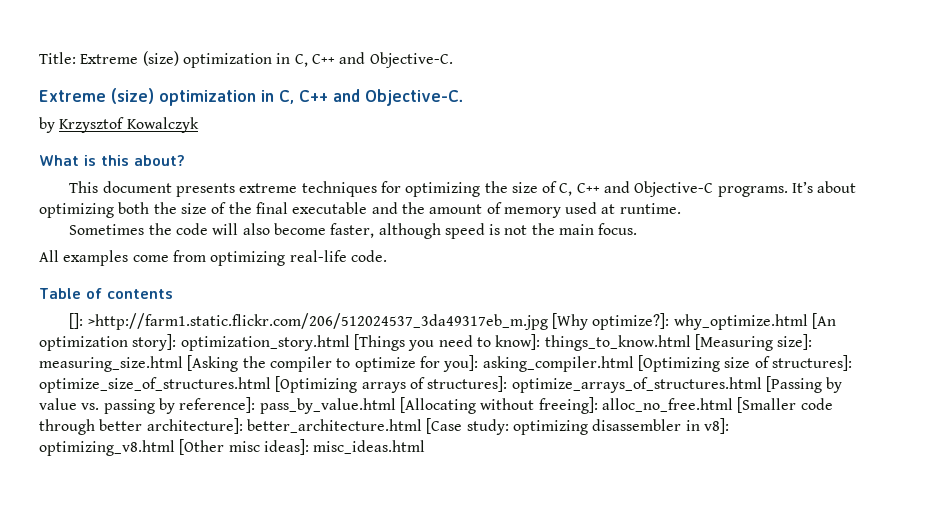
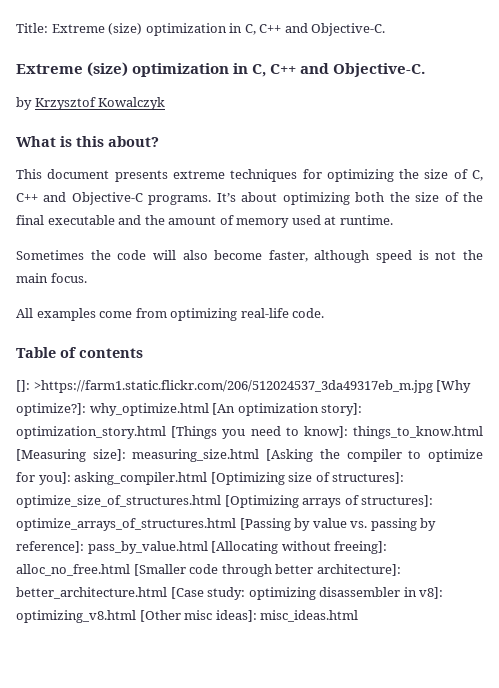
[87,313,548,330] >http://farm1.static.flickr.com/206/512024537_3da49317eb_m.jpg -> [33,380,433,393] >https://farm1.static.flickr.com/206/512024537_3da49317eb_m.jpg

